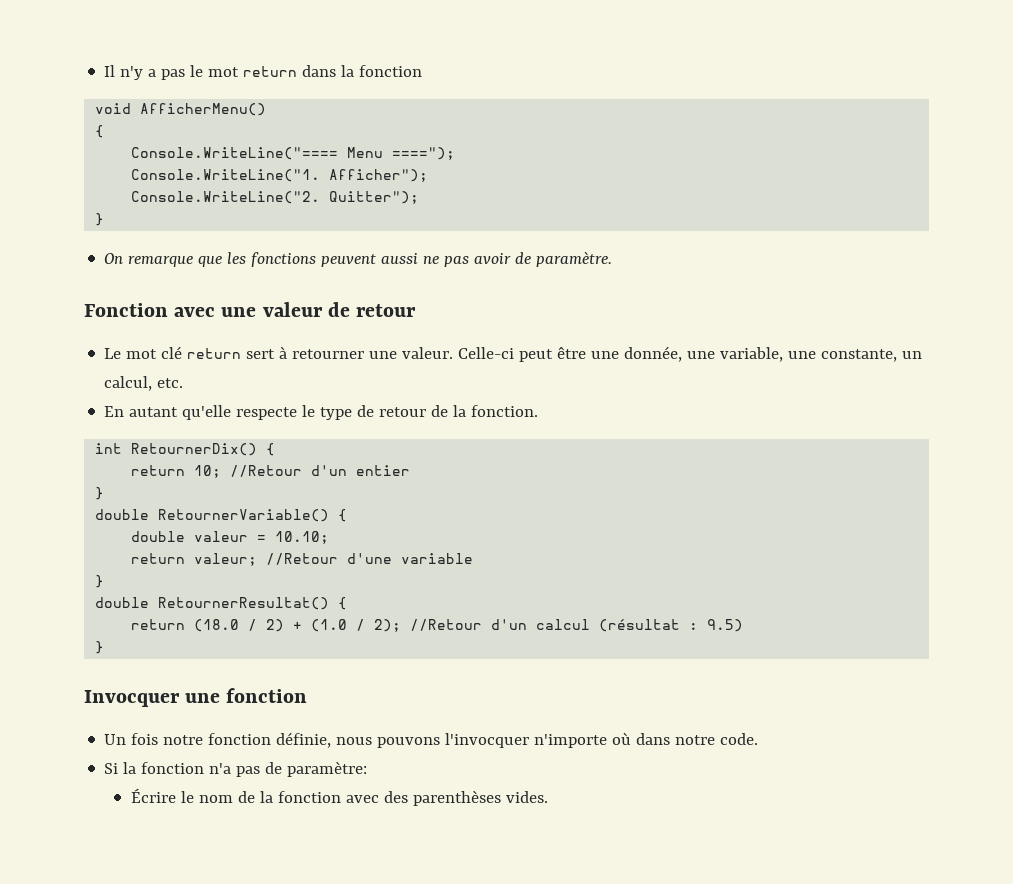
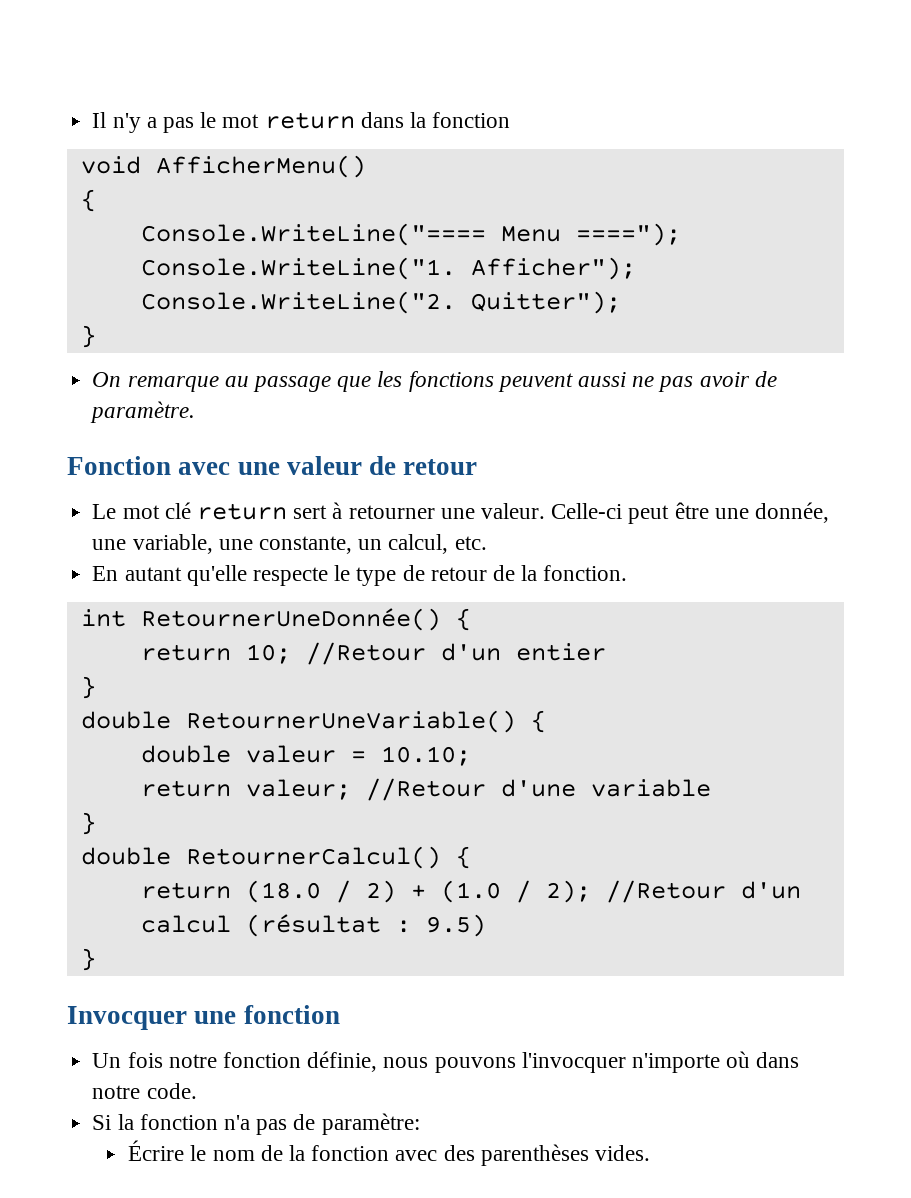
(194, 261) none -> [224,376,331,392] au passage
[131,443,258,456] RetournerDix() -> [140,608,441,631] RetournerUneDonnée()
[158,509,330,522] RetournerVariable() -> [185,710,516,733] RetournerUneVariable()
[158,597,330,610] RetournerResultat() -> [185,846,441,869] RetournerCalcul()

